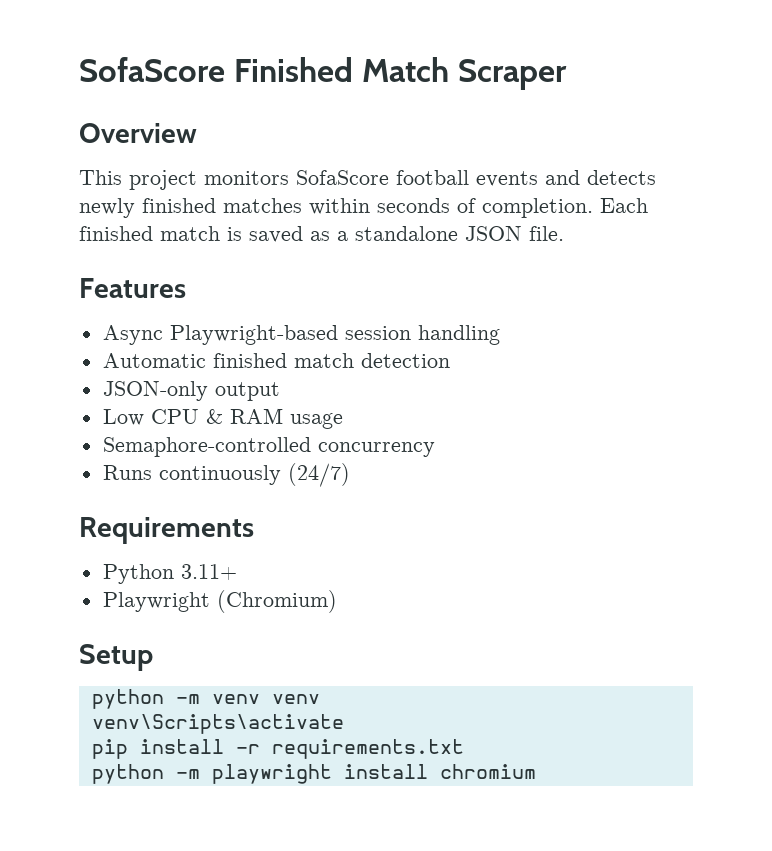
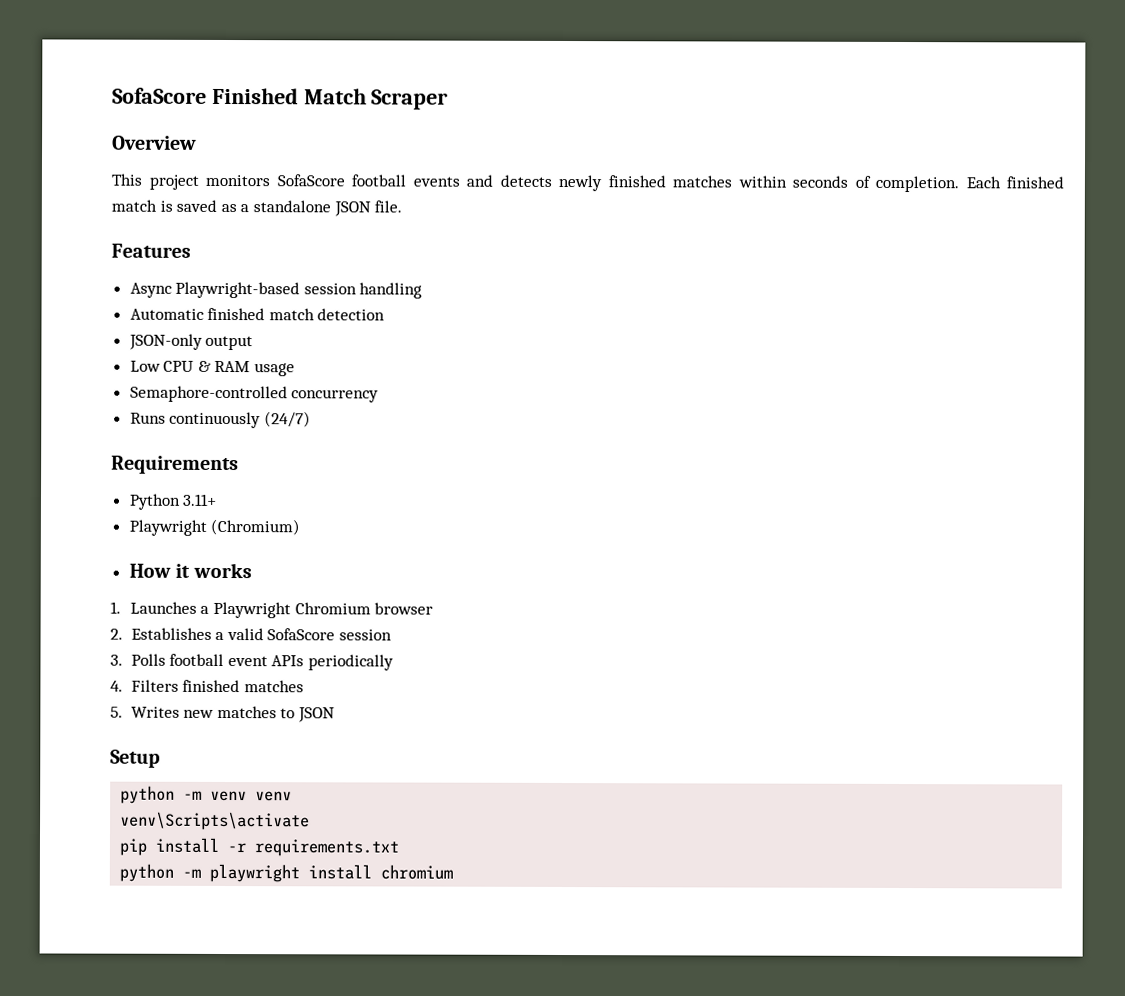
(337, 601) none -> [128,562,252,579] [110,601,434,619] [110,627,392,641] [110,653,394,671] [110,679,304,693] [110,705,335,723] // How it works // 1. Launches a Playwright Chromium browser // 2. Establishes a valid SofaScore session // 3. Polls football event APIs periodically // 4. Filters finished matches // 5. Writes new matches to JSON

